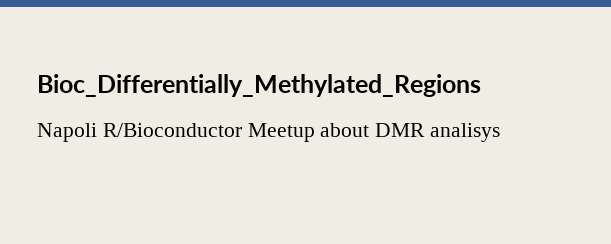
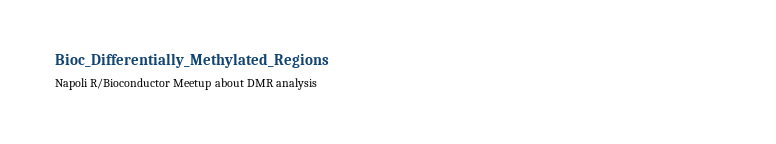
[430,123,501,142] analisys -> [276,78,318,90] analysis

